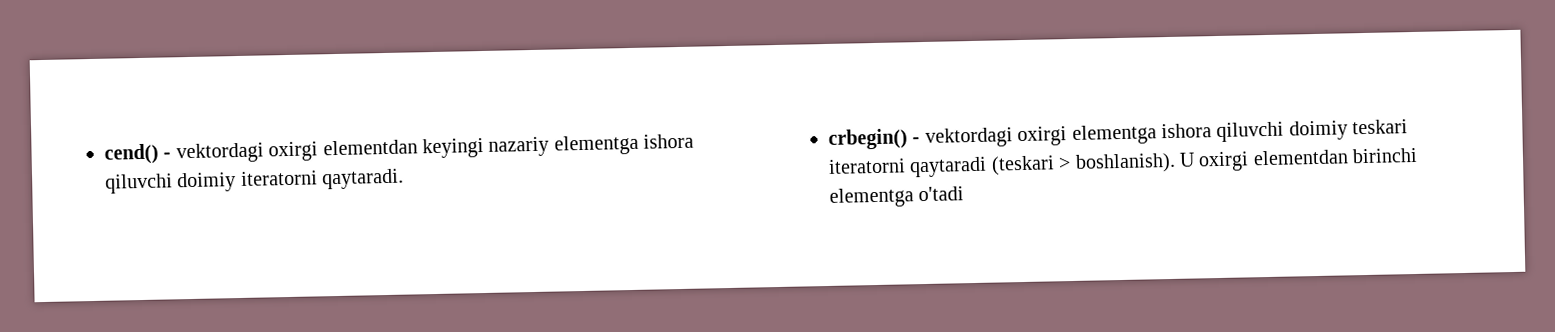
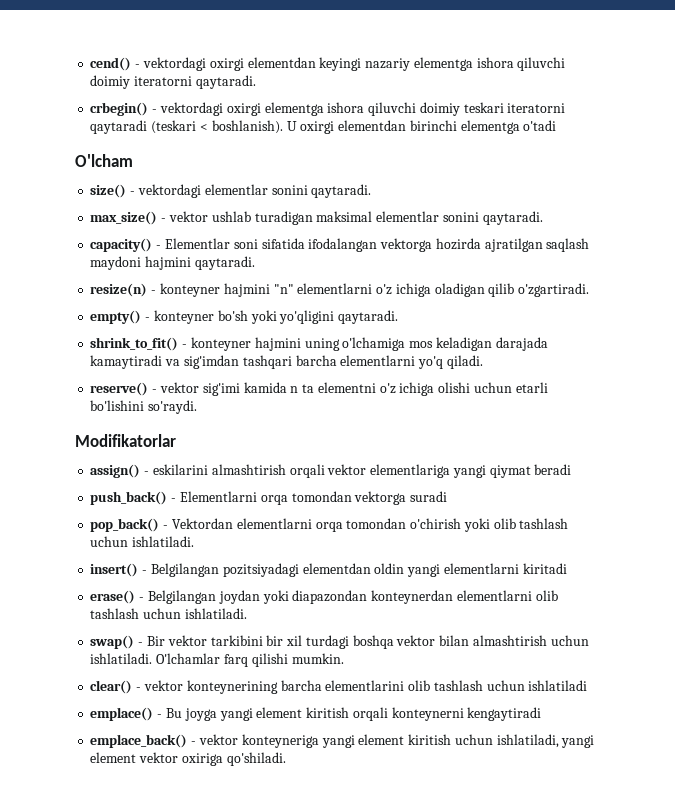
[1058,157,1072,170] > -> [199,124,208,131] <
(965, 194) none -> [75,154,133,167] [90,184,372,198] [90,211,543,225] [90,238,590,252] [90,256,255,270] [90,283,590,297] [90,310,399,324] [90,337,548,351] [90,355,483,369] [90,382,548,396] [90,400,198,414] [75,434,176,447] [90,464,572,478] [90,491,448,505] [90,518,569,532] [90,536,195,547] [90,563,567,577] [90,590,558,604] [90,608,247,619] [90,635,589,649] [90,653,344,667] [90,680,588,694] [90,707,542,721] [90,734,595,748] [90,752,286,766] // O'lcham // size() - vektordagi elementlar sonini qaytaradi. // max_size() - vektor ushlab turadigan maksimal elementlar sonini qaytaradi. // capacity() - Elementlar soni sifatida ifodalangan vektorga hozirda ajratilgan saqlash maydoni hajmini qaytaradi. // resize(n) - konteyner hajmini "n" elementlarni o'z ichiga oladigan qilib o'zgartiradi. // empty() - konteyner bo'sh yoki yo'qligini qaytaradi. // shrink_to_fit() - konteyner hajmini uning o'lchamiga mos keladigan darajada kamaytiradi va sig'imdan tashqari barcha elementlarni yo'q qiladi. // reserve() - vektor sig'imi kamida n ta elementni o'z ichiga olishi uchun etarli bo'lishini so'raydi. // Modifikatorlar // assign() - eskilarini almashtirish orqali vektor elementlariga yangi qiymat beradi // push_back() - Elementlarni orqa tomondan vektorga suradi // pop_back() - Vektordan elementlarni orqa tomondan o'chirish yoki olib tashlash uchun ishlatiladi. // insert() - Belgilangan pozitsiyadagi elementdan oldin yangi elementlarni kiritadi // erase() - Belgilangan joydan yoki diapazondan konteynerdan elementlarni olib tashlash uchun ishlatiladi. // swap() - Bir vektor tarkibini bir xil turdagi boshqa vektor bilan almashtirish uchun ishlatiladi. O'lchamlar farq qilishi mumkin. // clear() - vektor konteynerining barcha elementlarini olib tashlash uchun ishlatiladi // emplace() - Bu joyga yangi element kiritish orqali konteynerni kengaytiradi // emplace_back() - vektor konteyneriga yangi element kiritish uchun ishlatiladi, yangi element vektor oxiriga qo'shiladi.

